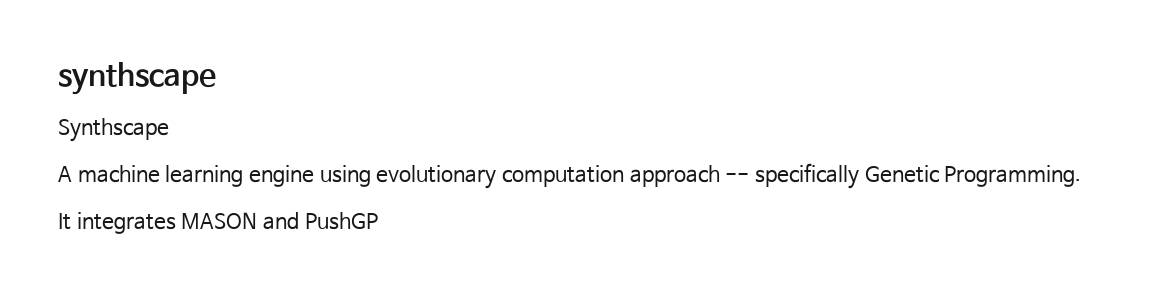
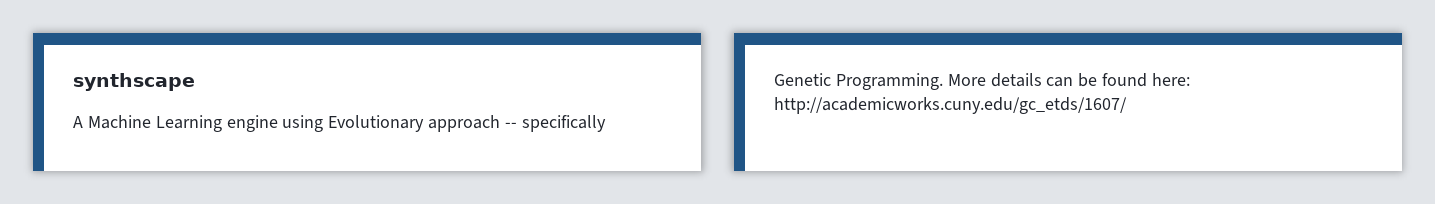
[58,118,169,142] // Synthscape -> (195, 82) none
[77,165,625,189] machine learning engine using evolutionary computation -> [87,115,425,132] Machine Learning engine using Evolutionary
[58,212,378,234] // It integrates MASON and PushGP -> [947,73,1191,87] [774,97,1127,114] More details can be found here: http://academicworks.cuny.edu/gc_etds/1607/

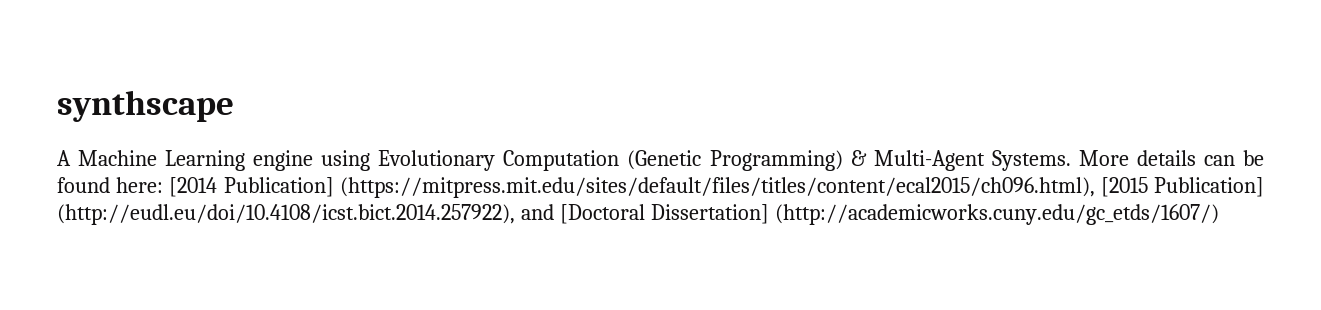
[428,115,606,132] [774,73,943,90] approach -- specifically Genetic Programming. -> [503,150,1071,171] Computation (Genetic Programming) & Multi-Agent Systems.
[774,97,1127,114] http://academicworks.cuny.edu/gc_etds/1607/ -> [169,177,1264,198] [57,204,1219,225] [2014 Publication] (https://mitpress.mit.edu/sites/default/files/titles/content/ecal2015/ch096.html), [2015 Publication] (http://eudl.eu/doi/10.4108/icst.bict.2014.257922), and [Doctoral Dissertation] (http://academicworks.cuny.edu/gc_etds/1607/)

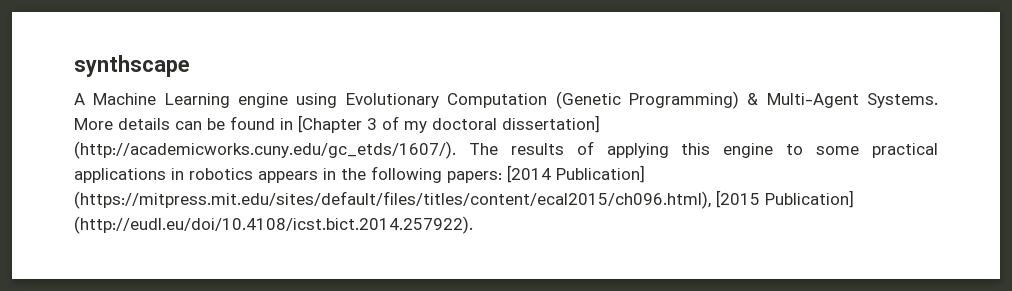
[116,177,164,193] here: -> [280,115,600,133] [74,141,939,159] [74,166,502,183] in [Chapter 3 of my doctoral dissertation] (http://academicworks.cuny.edu/gc_etds/1607/). The results of applying this engine to some practical applications in robotics appears in the following papers:
[57,204,1219,225] (http://eudl.eu/doi/10.4108/icst.bict.2014.257922), and [Doctoral Dissertation] (http://academicworks.cuny.edu/gc_etds/1607/) -> [74,216,473,234] (http://eudl.eu/doi/10.4108/icst.bict.2014.257922).

